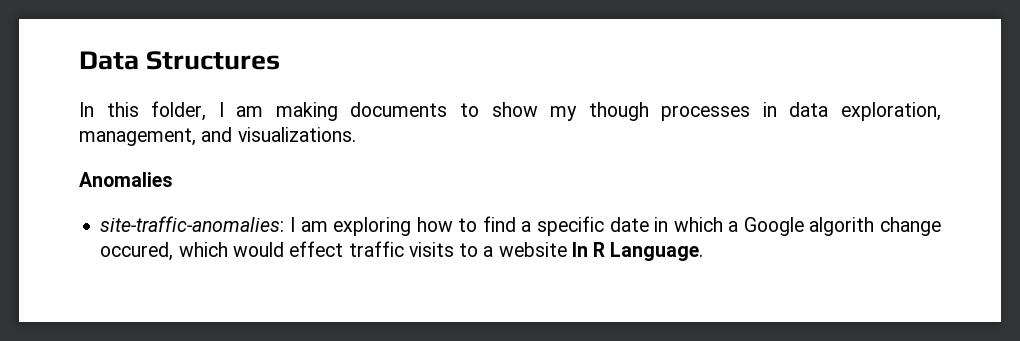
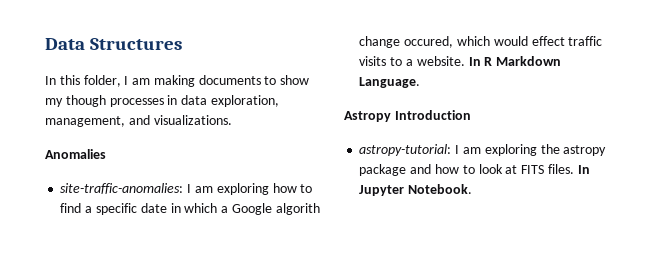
[498,242,567,257] website -> [416,56,465,66] website.
(606, 249) none -> [496,56,562,66] Markdown
(704, 251) none -> [344,110,471,122] [359,144,607,156] [359,164,590,176] [359,184,473,196] // Astropy Introduction // astropy-tutorial: I am exploring the astropy package and how to look at FITS files. In Jupyter Notebook.

